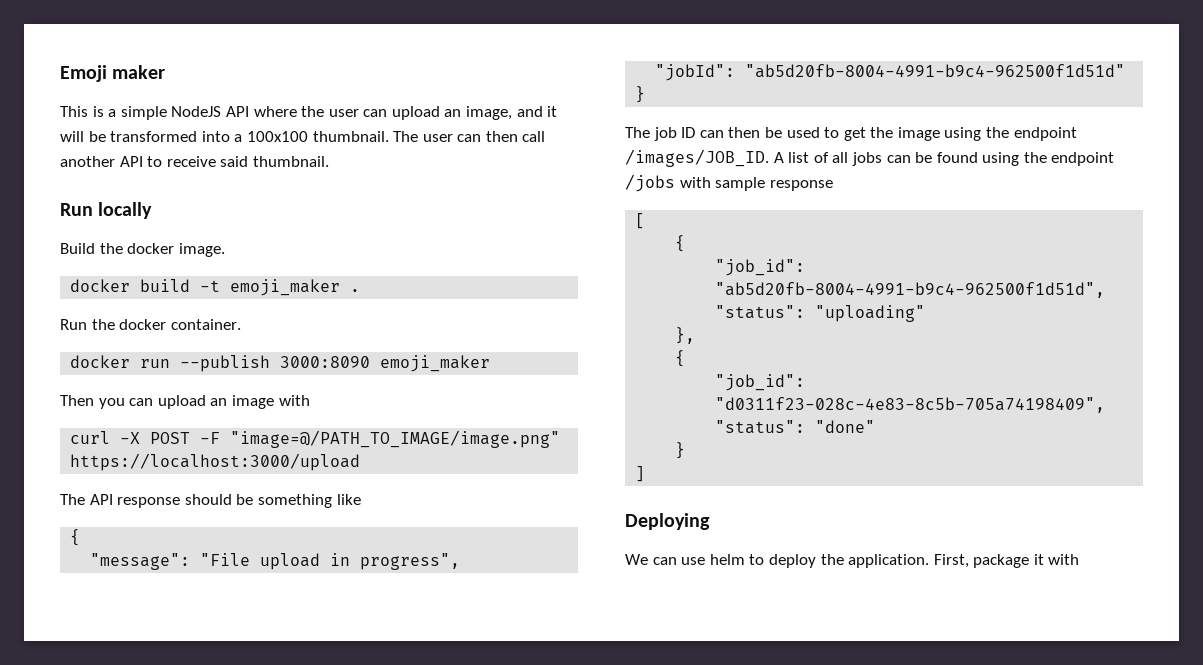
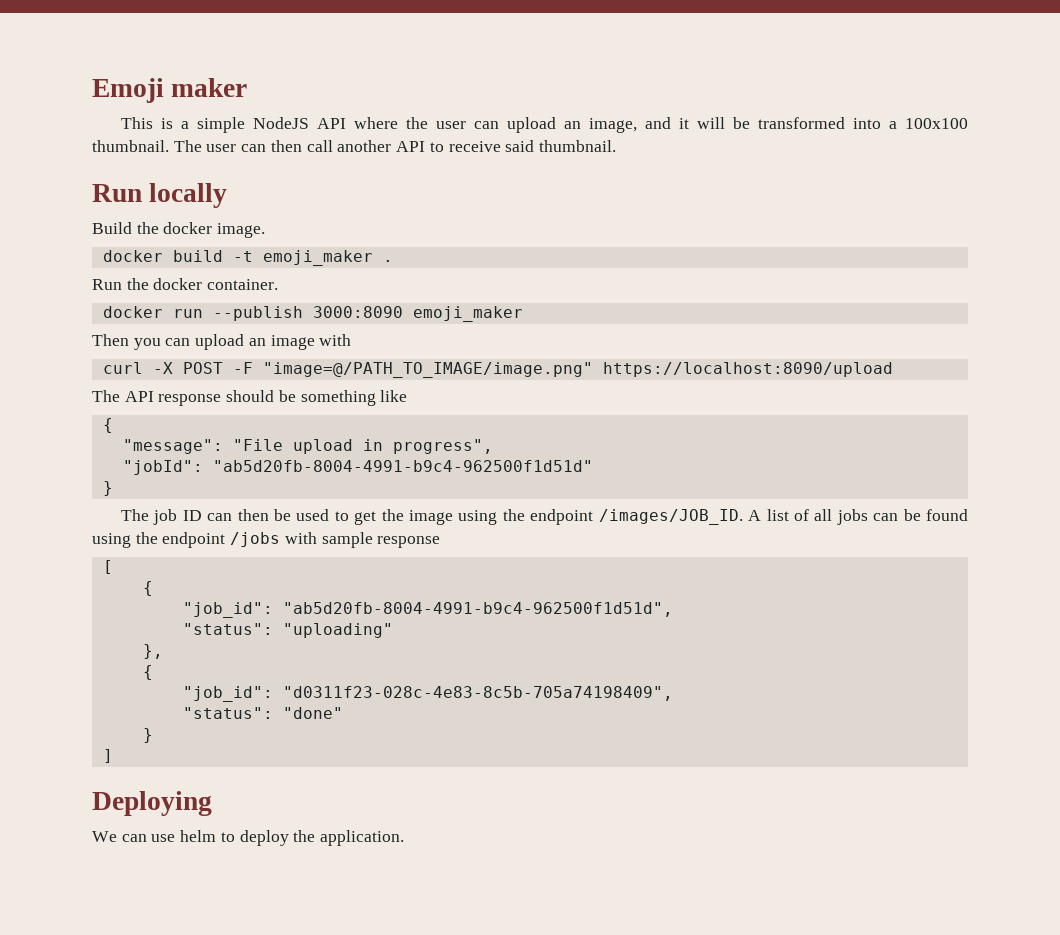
[70,453,361,471] https://localhost:3000/upload -> [602,362,893,377] https://localhost:8090/upload
[933,554,1080,568] First, package it with -> (405, 838) none

